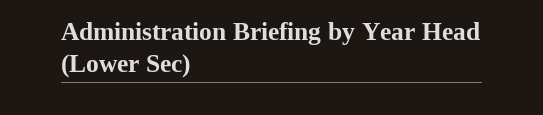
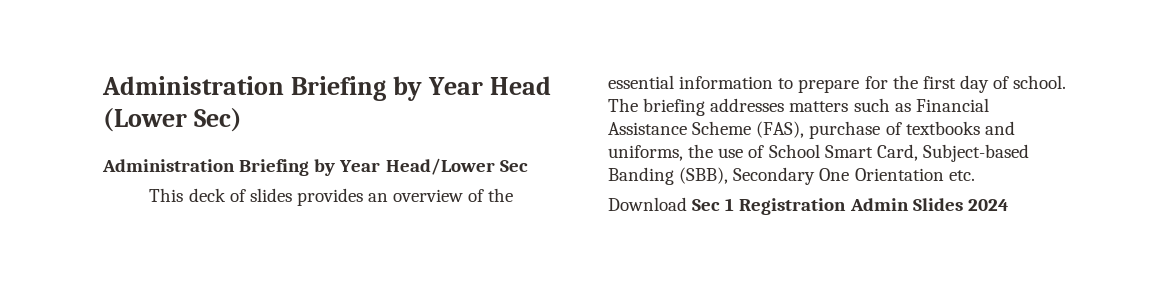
(190, 66) none -> [102,158,528,176] [149,188,514,206] [608,75,1067,93] [608,98,989,116] [608,121,1015,139] [608,144,1029,162] [608,167,975,185] [608,197,1009,215] // Administration Briefing by Year Head/Lower Sec // This deck of slides provides an overview of the essential information to prepare for the first day of school. The briefing addresses matters such as Financial Assistance Scheme (FAS), purchase of textbooks and uniforms, the use of School Smart Card, Subject-based Banding (SBB), Secondary One Orientation etc. // Download Sec 1 Registration Admin Slides 2024

